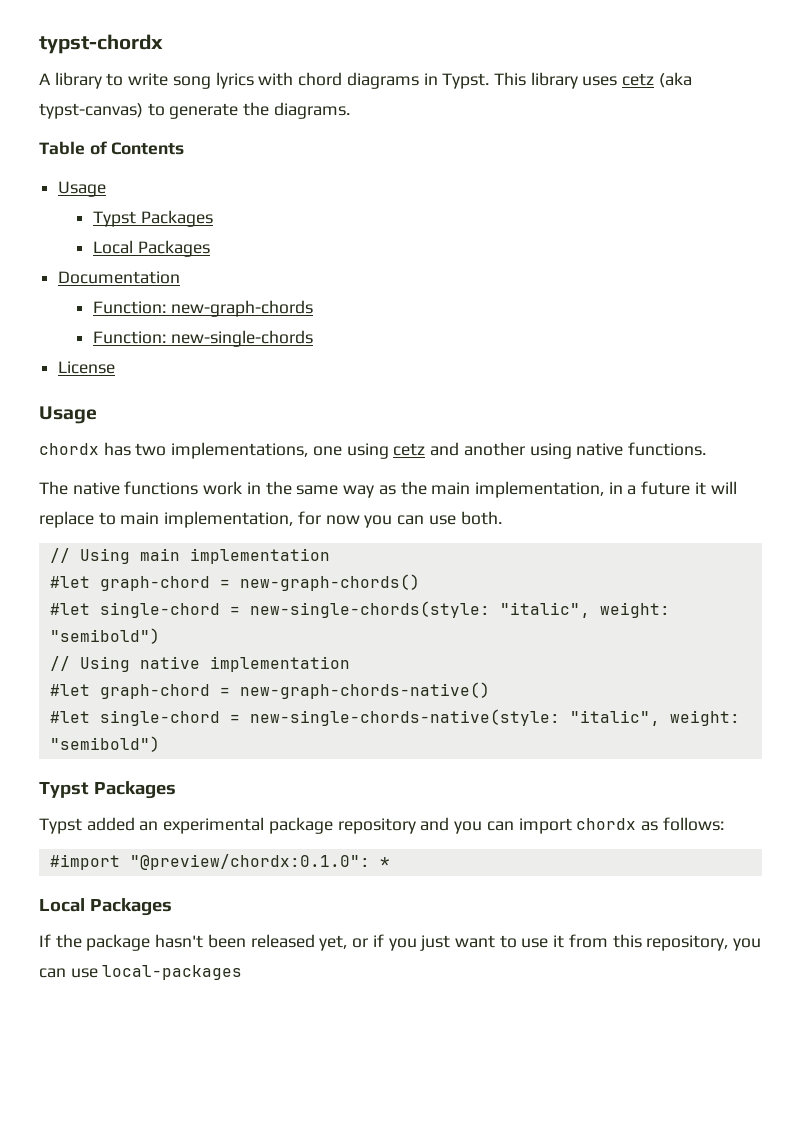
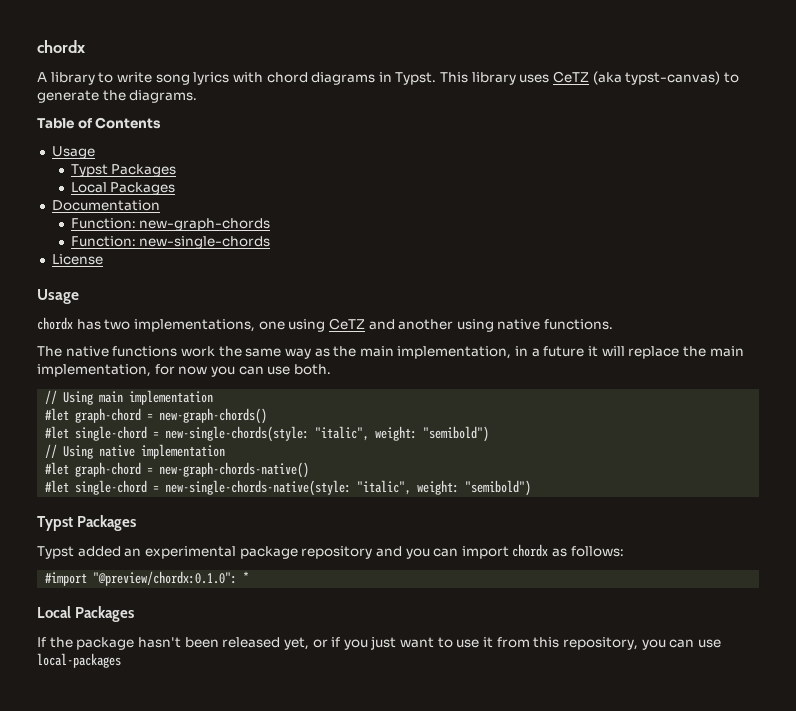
[39,34,163,54] typst-chordx -> [37,40,85,53] chordx
[622,73,655,86] cetz -> [553,71,590,83] CeTZ
[393,443,426,456] cetz -> [328,318,365,330] CeTZ
[246,482,261,494] in -> (215, 351) none
[98,512,116,525] to -> [682,346,706,357] the

